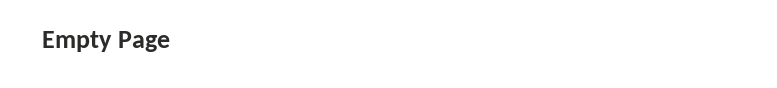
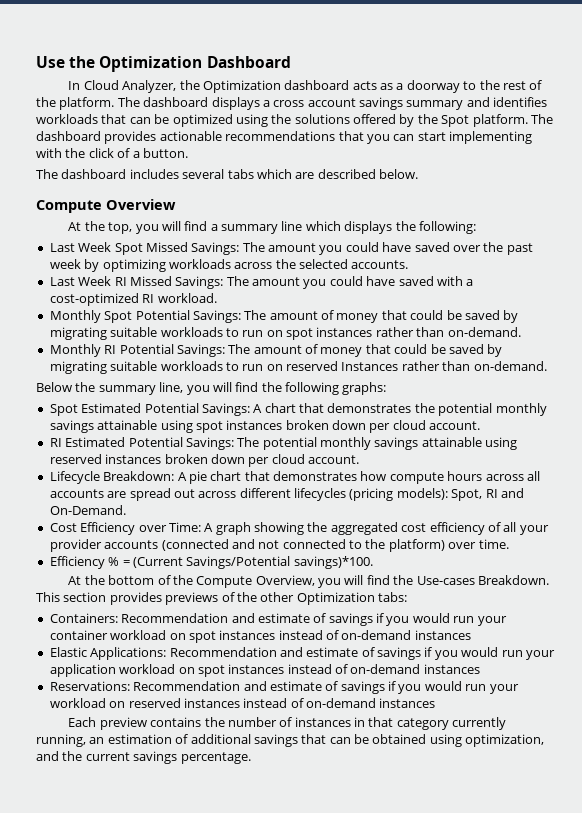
[42,31,170,52] Empty Page -> [36,56,291,72] [68,80,543,93] [36,97,548,110] [36,114,553,127] [36,131,532,144] [36,148,188,158] [36,169,418,179] [36,199,176,213] [68,221,476,234] [49,242,533,255] [49,259,409,272] [49,276,474,289] [49,293,217,306] [49,310,519,323] [49,327,521,340] [49,344,503,357] [49,361,547,374] [36,382,387,395] [49,403,547,416] [49,420,481,433] [49,437,518,450] [49,454,359,467] [49,471,540,484] [49,488,524,501] [49,505,126,515] [49,522,549,535] [49,539,509,552] [49,556,373,569] [68,575,549,588] [36,592,407,605] [49,613,507,626] [49,630,471,643] [49,647,555,660] [49,664,480,677] [49,681,519,694] [49,698,436,708] [68,717,507,730] [36,734,545,747] [36,751,251,764] Use the Optimization Dashboard // In Cloud Analyzer, the Optimization dashboard acts as a doorway to the rest of the platform. The dashboard displays a cross account savings summary and identifies workloads that can be optimized using the solutions offered by the Spot platform. The dashboard provides actionable recommendations that you can start implementing with the click of a button. // The dashboard includes several tabs which are described below. // Compute Overview // At the top, you will find a summary line which displays the following: // Last Week Spot Missed Savings: The amount you could have saved over the past week by optimizing workloads across the selected accounts. // Last Week RI Missed Savings: The amount you could have saved with a cost-optimized RI workload. // Monthly Spot Potential Savings: The amount of money that could be saved by migrating suitable workloads to run on spot instances rather than on-demand. // Monthly RI Potential Savings: The amount of money that could be saved by migrating suitable workloads to run on reserved Instances rather than on-demand. // Below the summary line, you will find the following graphs: // Spot Estimated Potential Savings: A chart that demonstrates the potential monthly savings attainable using spot instances broken down per cloud account. // RI Estimated Potential Savings: The potential monthly savings attainable using reserved instances broken down per cloud account. // Lifecycle Breakdown: A pie chart that demonstrates how compute hours across all accounts are spread out across different lifecycles (pricing models): Spot, RI and On-Demand. // Cost Efficiency over Time: A graph showing the aggregated cost efficiency of all your provider accounts (connected and not connected to the platform) over time. // Efficiency % = (Current Savings/Potential savings)*100. // At the bottom of the Compute Overview, you will find the Use-cases Breakdown. This section provides previews of the other Optimization tabs: // Containers: Recommendation and estimate of savings if you would run your container workload on spot instances instead of on-demand instances // Elastic Applications: Recommendation and estimate of savings if you would run your application workload on spot instances instead of on-demand instances // Reservations: Recommendation and estimate of savings if you would run your workload on reserved instances instead of on-demand instances // Each preview contains the number of instances in that category currently running, an estimation of additional savings that can be obtained using optimization, and the current savings percentage.

